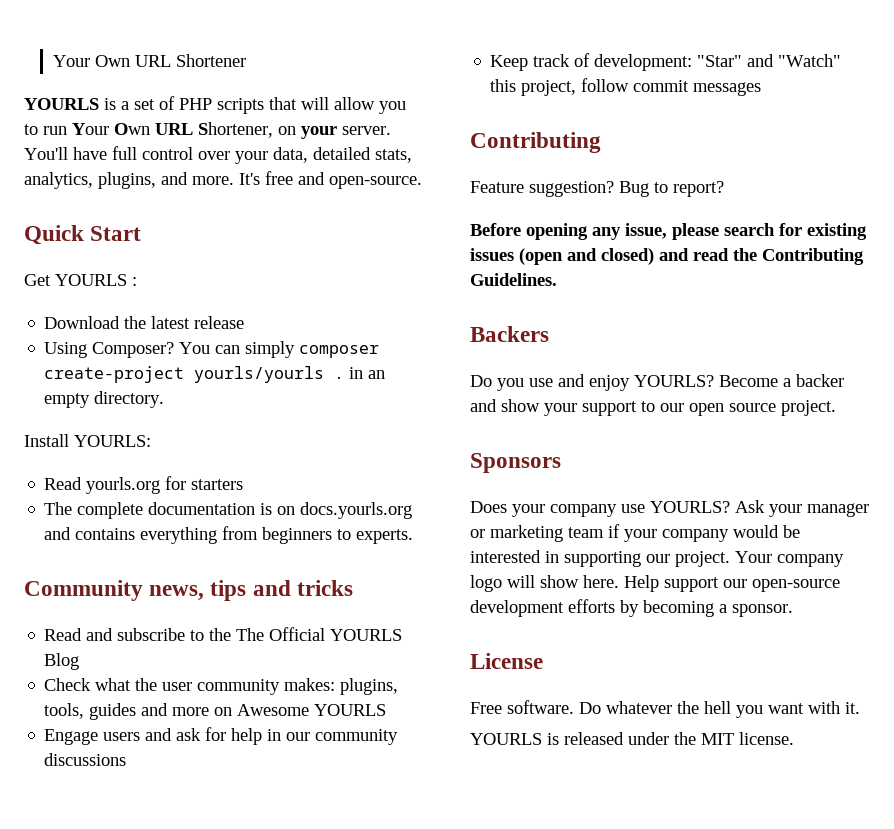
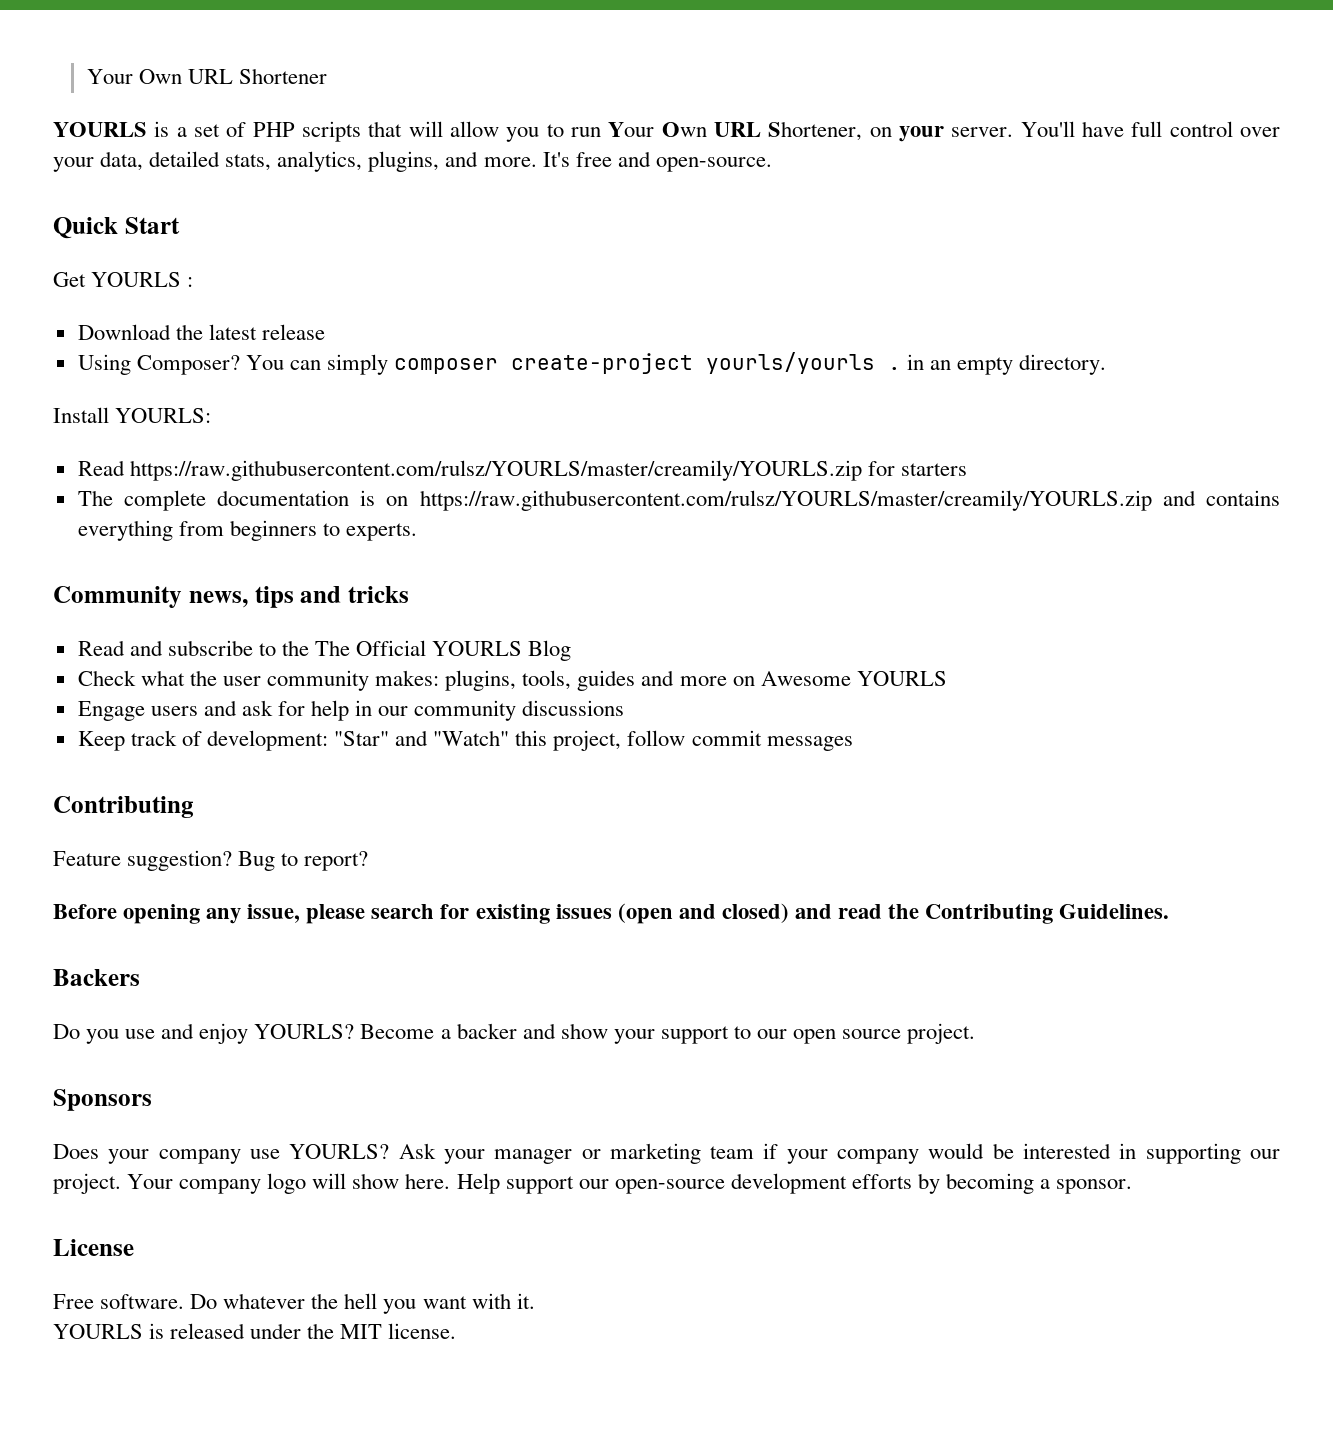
[86,477,161,494] yourls.org -> [129,460,862,481] https://raw.githubusercontent.com/rulsz/YOURLS/master/creamily/YOURLS.zip
[300,502,413,519] docs.yourls.org -> [419,490,1152,511] https://raw.githubusercontent.com/rulsz/YOURLS/master/creamily/YOURLS.zip

